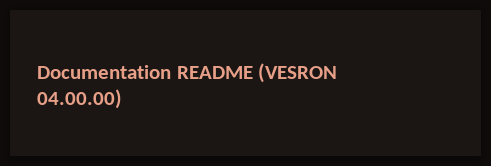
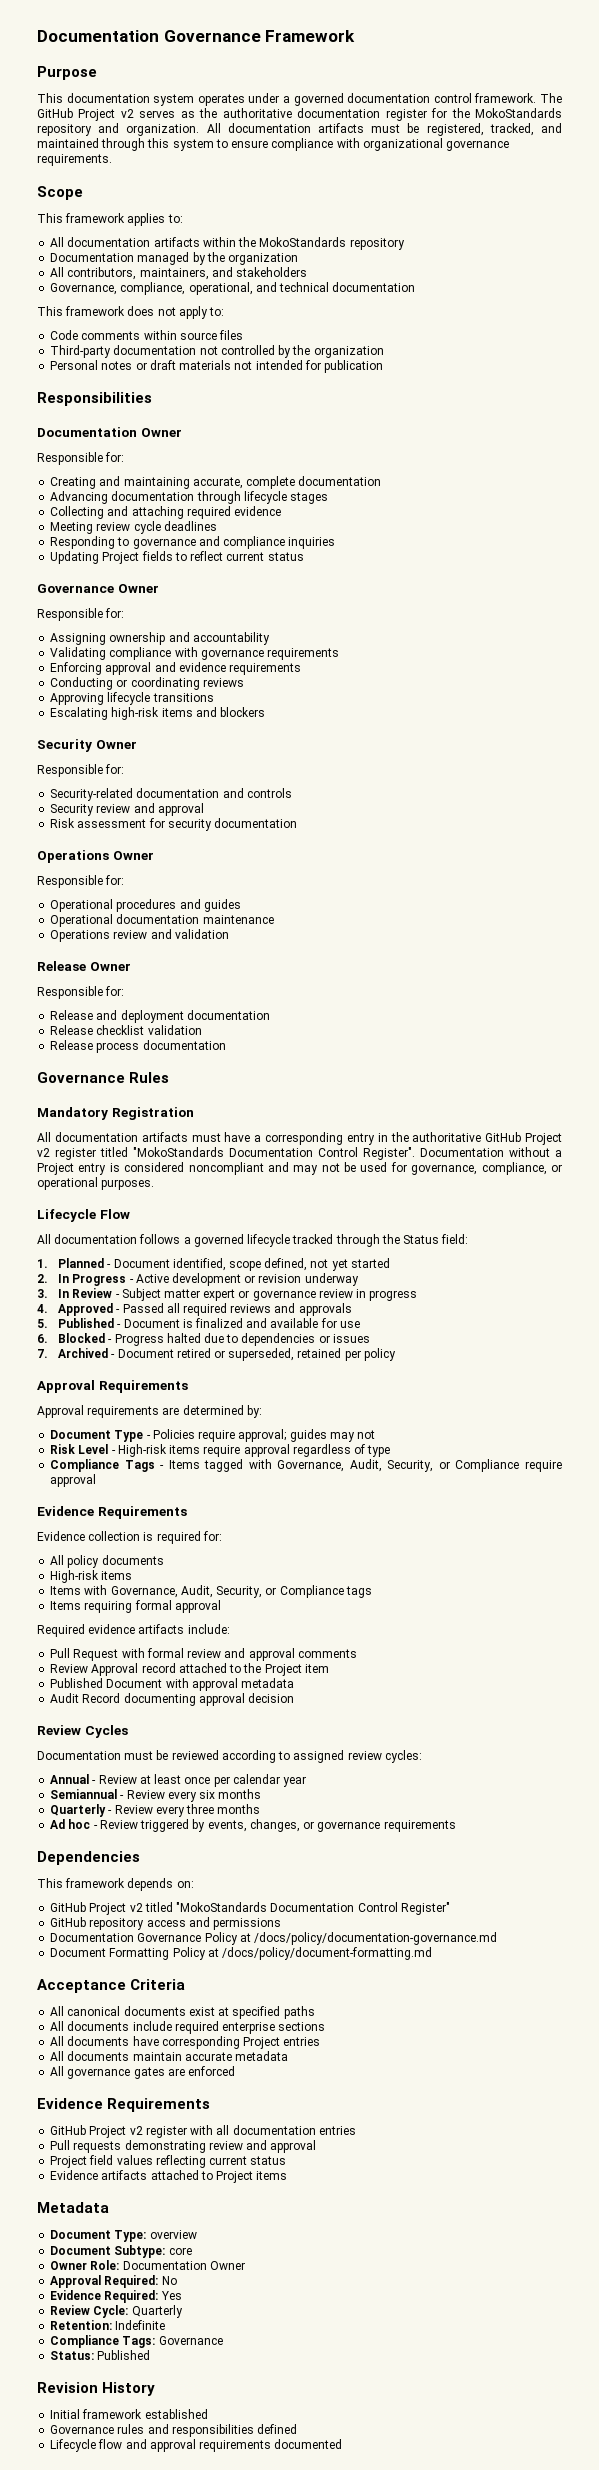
[37,63,338,83] [37,89,122,109] Documentation README (VESRON 04.00.00) -> [37,30,356,42] [37,66,97,80] [37,93,562,106] [37,108,562,121] [37,123,562,136] [37,138,510,151] [37,154,112,166] [37,186,83,200] [37,213,183,226] [50,237,405,250] [50,252,299,265] [50,267,308,280] [50,282,416,295] [37,306,225,319] [50,330,244,340] [50,345,384,358] [50,360,384,373] [37,392,152,406] [37,427,182,437] [37,452,125,465] [50,476,382,489] [50,491,329,504] [50,506,282,519] [50,521,217,534] [50,536,336,549] [50,551,304,564] [37,584,159,593] [37,608,125,621] [50,632,270,645] [50,647,340,660] [50,662,302,675] [50,677,244,690] [50,692,214,705] [50,707,266,720] [37,739,137,752] [37,764,125,777] [50,788,292,801] [50,803,204,816] [50,818,298,831] [37,850,154,863] [37,875,125,888] [50,899,241,912] [50,914,274,927] [50,929,229,942] [37,961,131,971] [37,986,125,999] [50,1010,270,1023] [50,1025,202,1035] [50,1040,226,1053] [37,1072,170,1083] [37,1107,194,1120] [37,1132,562,1145] [37,1147,562,1160] [37,1162,562,1175] [37,1177,155,1190] [37,1209,130,1222] [37,1234,469,1247] [37,1258,390,1271] [37,1273,359,1286] [37,1288,418,1301] [37,1303,352,1316] [37,1318,360,1328] [37,1333,370,1346] [37,1348,396,1361] [37,1380,188,1393] [37,1405,262,1418] [50,1429,376,1442] [50,1444,391,1457] [50,1459,562,1472] [50,1474,97,1487] [37,1506,187,1519] [37,1531,222,1544] [50,1555,164,1568] [50,1570,133,1583] [50,1585,372,1598] [50,1600,221,1613] [37,1624,230,1637] [50,1648,357,1661] [50,1663,329,1676] [50,1678,295,1691] [50,1693,295,1706] [37,1725,128,1738] [37,1750,422,1763] [50,1774,307,1787] [50,1789,262,1802] [50,1804,261,1817] [50,1819,456,1832] [37,1851,140,1865] [37,1878,194,1891] [50,1902,450,1915] [50,1917,282,1930] [50,1932,498,1945] [50,1947,433,1960] [37,1979,186,1993] [50,2006,315,2019] [50,2021,326,2034] [50,2036,321,2049] [50,2051,289,2061] [50,2066,236,2079] [37,2098,211,2112] [50,2125,356,2138] [50,2140,317,2153] [50,2155,287,2168] [50,2170,288,2183] [37,2202,109,2213] [50,2230,197,2242] [50,2245,192,2258] [50,2260,245,2270] [50,2275,177,2288] [50,2290,182,2303] [50,2305,183,2318] [50,2320,166,2330] [50,2335,223,2348] [50,2350,151,2360] [37,2382,156,2396] [50,2409,208,2419] [50,2424,298,2437] [50,2439,343,2452] Documentation Governance Framework // Purpose // This documentation system operates under a governed documentation control framework. The GitHub Project v2 serves as the authoritative documentation register for the MokoStandards repository and organization. All documentation artifacts must be registered, tracked, and maintained through this system to ensure compliance with organizational governance requirements. // Scope // This framework applies to: // All documentation artifacts within the MokoStandards repository // Documentation managed by the organization // All contributors, maintainers, and stakeholders // Governance, compliance, operational, and technical documentation // This framework does not apply to: // Code comments within source files // Third-party documentation not controlled by the organization // Personal notes or draft materials not intended for publication // Responsibilities // Documentation Owner // Responsible for: // Creating and maintaining accurate, complete documentation // Advancing documentation through lifecycle stages // Collecting and attaching required evidence // Meeting review cycle deadlines // Responding to governance and compliance inquiries // Updating Project fields to reflect current status // Governance Owner // Responsible for: // Assigning ownership and accountability // Validating compliance with governance requirements // Enforcing approval and evidence requirements // Conducting or coordinating reviews // Approving lifecycle transitions // Escalating high-risk items and blockers // Security Owner // Responsible for: // Security-related documentation and controls // Security review and approval // Risk assessment for security documentation // Operations Owner // Responsible for: // Operational procedures and guides // Operational documentation maintenance // Operations review and validation // Release Owner // Responsible for: // Release and deployment documentation // Release checklist validation // Release process documentation // Governance Rules // Mandatory Registration // All documentation artifacts must have a corresponding entry in the authoritative GitHub Project v2 register titled "MokoStandards Documentation Control Register". Documentation without a Project entry is considered noncompliant and may not be used for governance, compliance, or operational purposes. // Lifecycle Flow // All documentation follows a governed lifecycle tracked through the Status field: // 1. Planned - Document identified, scope defined, not yet started // 2. In Progress - Active development or revision underway // 3. In Review - Subject matter expert or governance review in progress // 4. Approved - Passed all required reviews and approvals // 5. Published - Document is finalized and available for use // 6. Blocked - Progress halted due to dependencies or issues // 7. Archived - Document retired or superseded, retained per policy // Approval Requirements // Approval requirements are determined by: // Document Type - Policies require approval; guides may not // Risk Level - High-risk items require approval regardless of type // Compliance Tags - Items tagged with Governance, Audit, Security, or Compliance require approval // Evidence Requirements // Evidence collection is required for: // All policy documents // High-risk items // Items with Governance, Audit, Security, or Compliance tags // Items requiring formal approval // Required evidence artifacts include: // Pull Request with formal review and approval comments // Review Approval record attached to the Project item // Published Document with approval metadata // Audit Record documenting approval decision // Review Cycles // Documentation must be reviewed according to assigned review cycles: // Annual - Review at least once per calendar year // Semiannual - Review every six months // Quarterly - Review every three months // Ad hoc - Review triggered by events, changes, or governance requirements // Dependencies // This framework depends on: // GitHub Project v2 titled "MokoStandards Documentation Control Register" // GitHub repository access and permissions // Documentation Governance Policy at /docs/policy/documentation-governance.md // Document Formatting Policy at /docs/policy/document-formatting.md // Acceptance Criteria // All canonical documents exist at specified paths // All documents include required enterprise sections // All documents have corresponding Project entries // All documents maintain accurate metadata // All governance gates are enforced // Evidence Requirements // GitHub Project v2 register with all documentation entries // Pull requests demonstrating review and approval // Project field values reflecting current status // Evidence artifacts attached to Project items // Metadata // Document Type: overview // Document Subtype: core // Owner Role: Documentation Owner // Approval Required: No // Evidence Required: Yes // Review Cycle: Quarterly // Retention: Indefinite // Compliance Tags: Governance // Status: Published // Revision History // Initial framework established // Governance rules and responsibilities defined // Lifecycle flow and approval requirements documented

